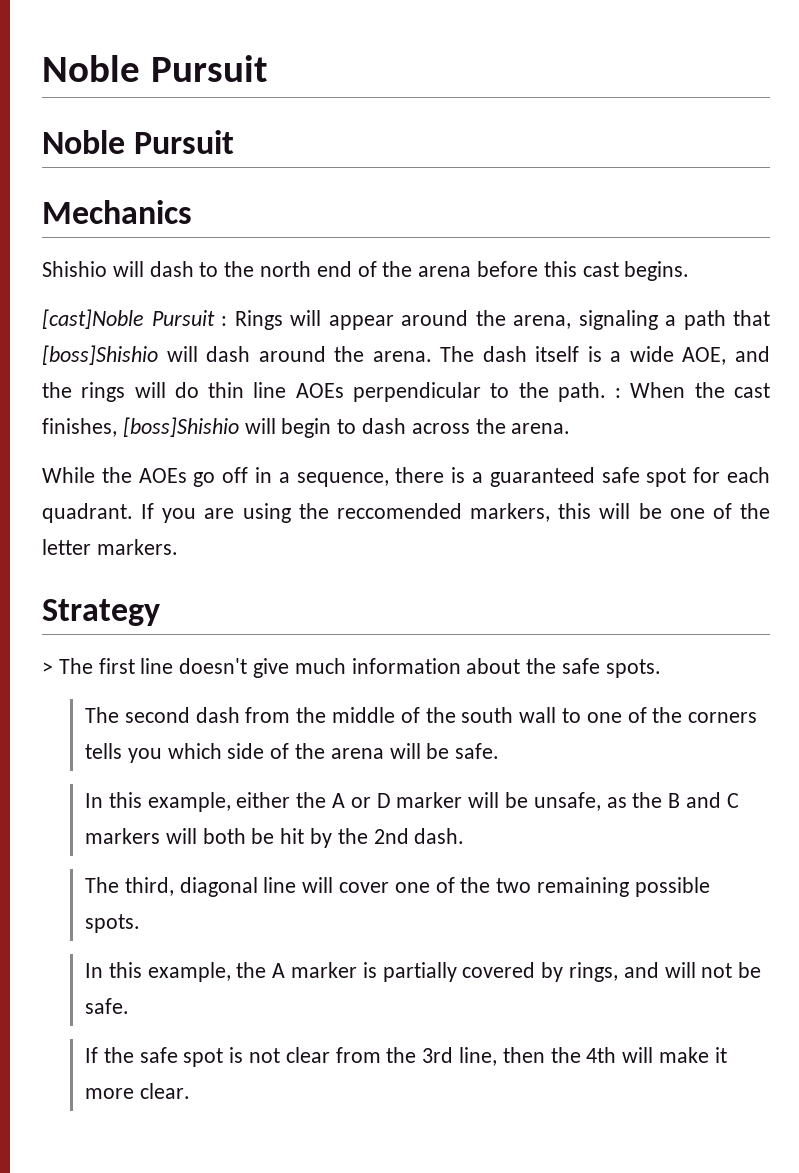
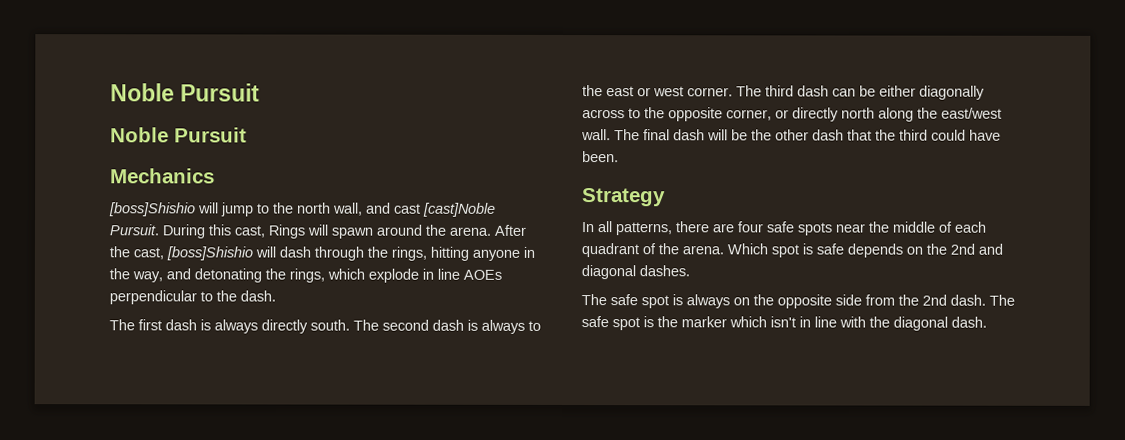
[42,261,690,281] [42,309,227,329] Shishio will dash to the north end of the arena before this cast begins. // [cast]Noble Pursuit : -> [109,202,496,217] [109,224,265,239] [boss]Shishio will jump to the north wall, and cast [cast]Noble Pursuit. During this cast,
[328,310,770,330] [42,345,771,365] [42,382,245,402] appear around the arena, signaling a path that [boss]Shishio will dash around the arena. The dash itself is a wide AOE, and the rings will do thin -> [331,224,526,239] [109,246,535,261] [109,268,434,283] spawn around the arena. After the cast, [boss]Shishio will dash through the rings, hitting anyone in the way, and detonating the rings, which explode in
[557,382,771,402] [42,417,571,438] [42,467,770,487] [42,503,771,523] [42,539,178,555] [42,599,160,626] [42,658,661,678] [84,707,758,723] [84,743,500,763] [84,792,739,812] [84,828,465,848] [84,877,710,897] [84,914,140,933] [84,962,762,982] [84,998,129,1014] [84,1047,727,1067] [84,1083,190,1099] path. : When the cast finishes, [boss]Shishio will begin to dash across the arena. // While the AOEs go off in a sequence, there is a guaranteed safe spot for each quadrant. If you are using the reccomended markers, this will be one of the letter markers. // Strategy // > The first line doesn't give much information about the safe spots. // The second dash from the middle of the south wall to one of the corners tells you which side of the arena will be safe. // In this example, either the A or D marker will be unsafe, as the B and C markers will both be hit by the 2nd dash. // The third, diagonal line will cover one of the two remaining possible spots. // In this example, the A marker is partially covered by rings, and will not be safe. // If the safe spot is not clear from the 3rd line, then the 4th will make it more clear. -> [240,290,276,302] [109,319,541,334] [582,85,985,100] [582,107,1002,122] [581,129,1001,141] [582,151,619,163] [582,188,666,207] [581,221,986,236] [581,243,1003,258] [581,265,690,280] [581,294,1015,309] [581,316,987,331] dash. // The first dash is always directly south. The second dash is always to the east or west corner. The third dash can be either diagonally across to the opposite corner, or directly north along the east/west wall. The final dash will be the other dash that the third could have been. // Strategy // In all patterns, there are four safe spots near the middle of each quadrant of the arena. Which spot is safe depends on the 2nd and diagonal dashes. // The safe spot is always on the opposite side from the 2nd dash. The safe spot is the marker which isn't in line with the diagonal dash.

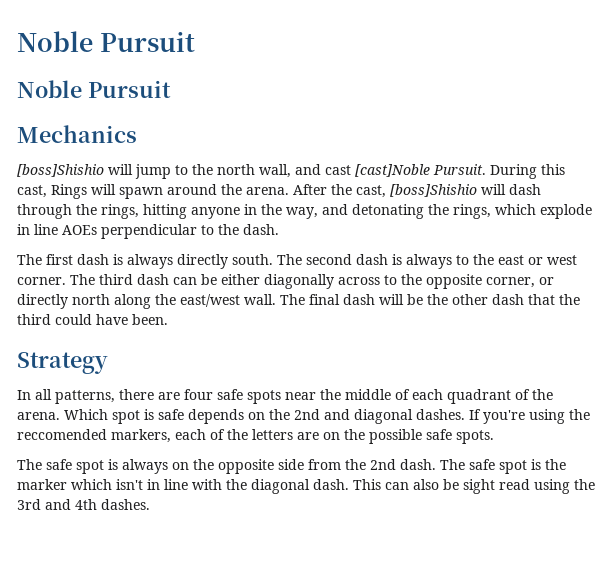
(690, 271) none -> [469,409,590,424] [17,429,494,444] If you're using the reccomended markers, each of the letters are on the possible safe spots.
(987, 322) none -> [353,479,595,494] [17,499,150,510] This can also be sight read using the 3rd and 4th dashes.

